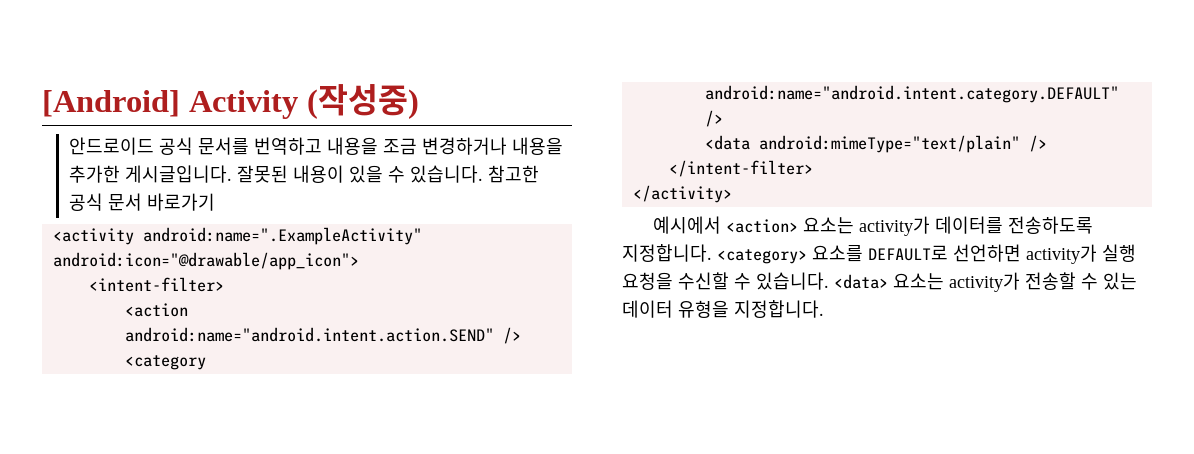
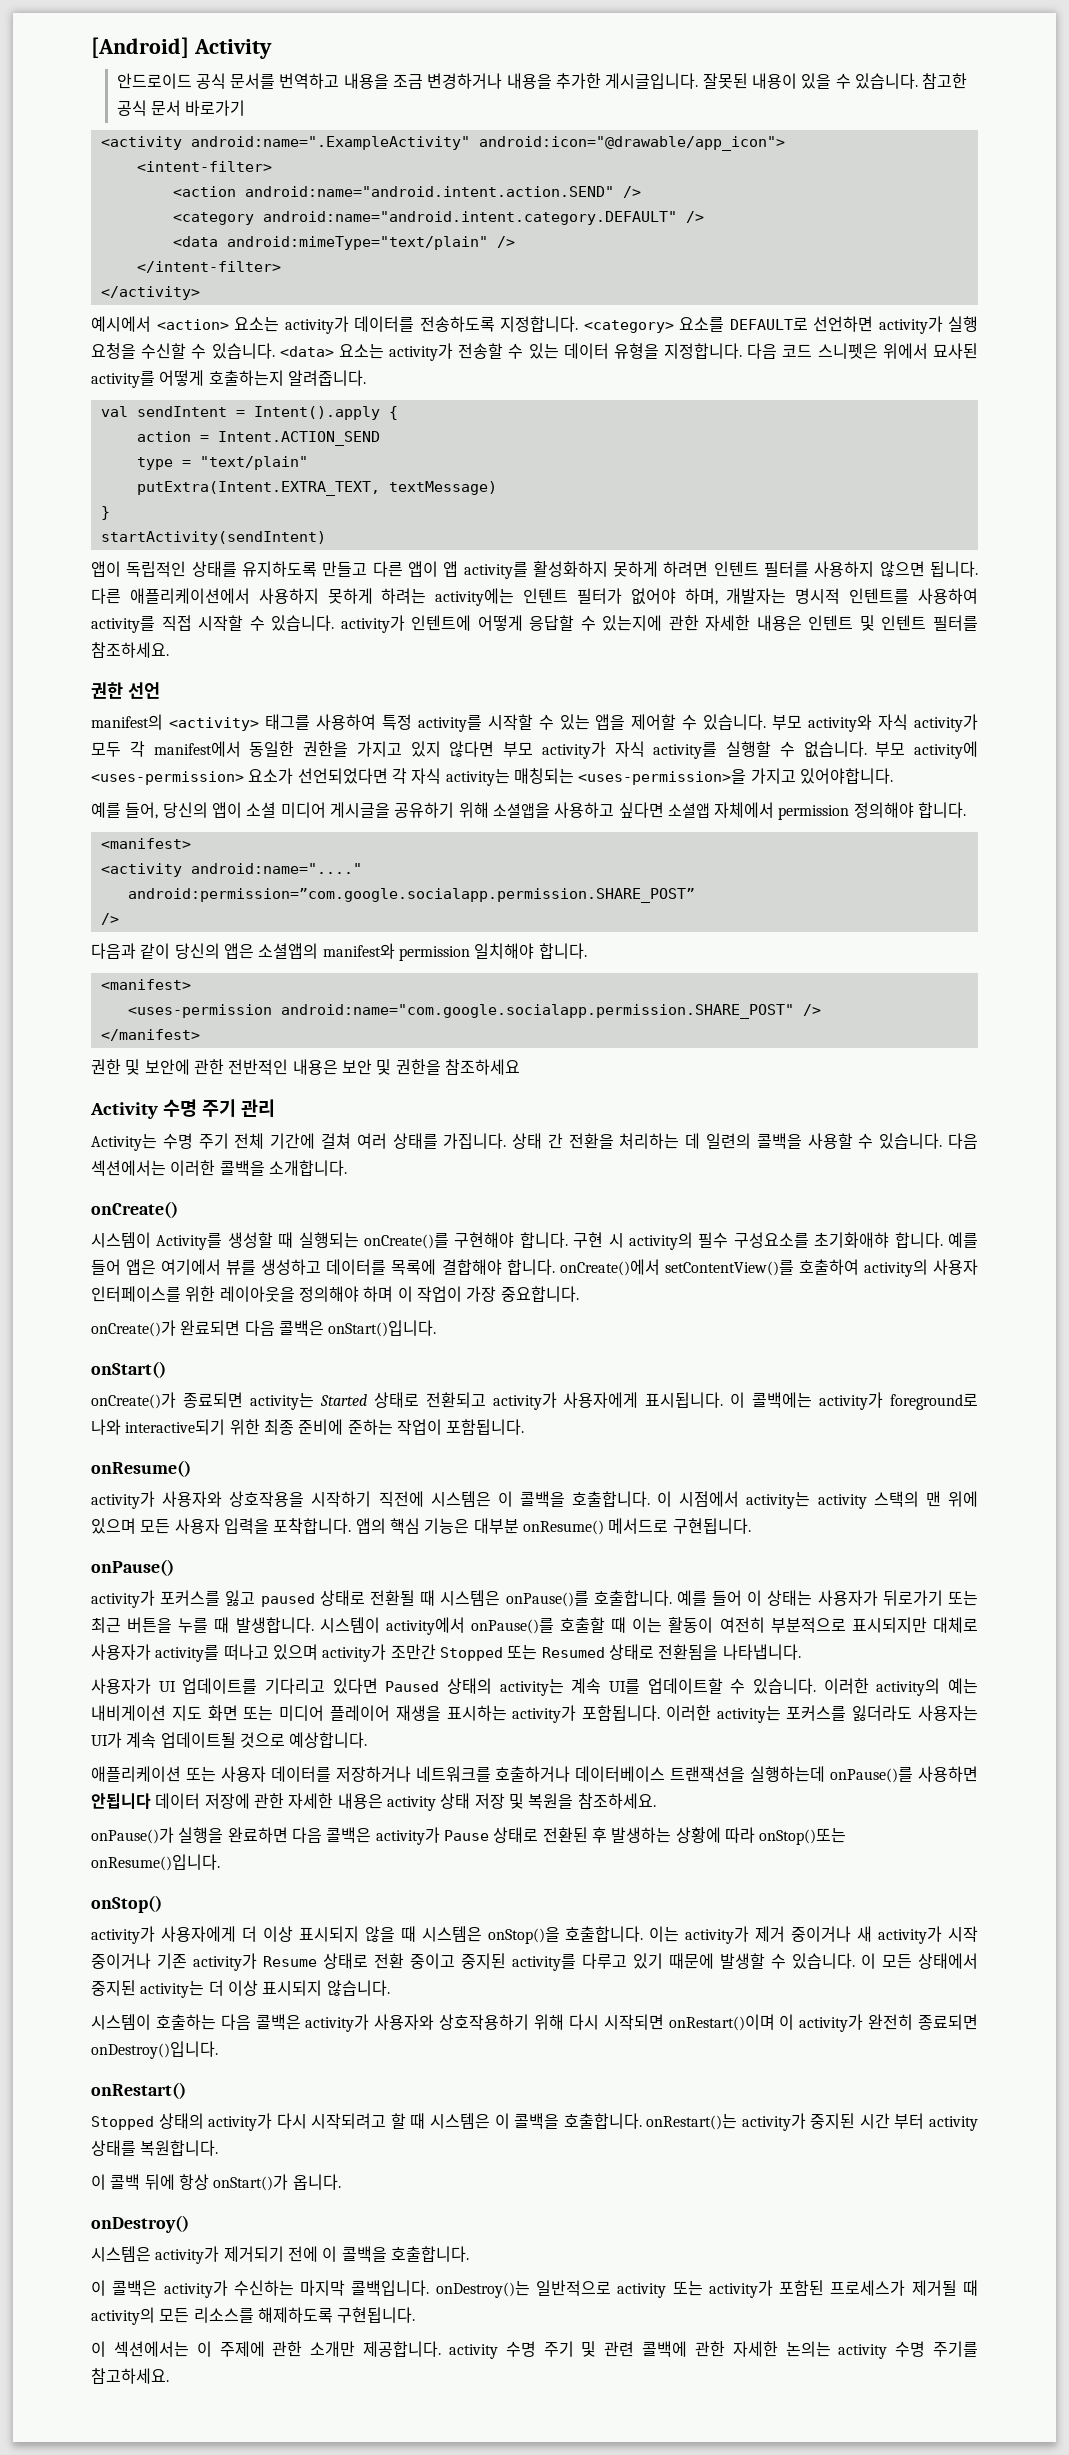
[306,84,419,119] (작성중) -> (272, 49) none
(824, 309) none -> [747,343,978,359] [91,370,366,388] [100,406,398,420] [136,431,380,446] [136,456,308,470] [136,481,497,496] [100,506,110,520] [100,531,326,545] [91,561,978,579] [91,588,978,606] [91,615,978,633] [91,642,169,658] [91,682,160,699] [91,714,978,732] [91,741,978,759] [91,768,893,786] [91,802,967,820] [100,838,191,849] [100,863,362,877] [127,888,695,903] [100,913,119,925] [91,943,587,961] [100,979,191,990] [127,1004,821,1019] [100,1029,200,1041] [91,1059,520,1075] [90,1099,275,1119] [91,1133,978,1151] [91,1160,347,1176] [91,1201,178,1218] [91,1232,978,1250] [91,1259,979,1277] [91,1286,579,1302] [91,1320,437,1337] [91,1361,166,1378] [91,1392,978,1410] [91,1419,525,1435] [91,1460,191,1477] [91,1491,978,1509] [91,1518,751,1535] [91,1559,174,1576] [91,1590,978,1608] [91,1617,978,1635] [91,1644,801,1662] [91,1678,978,1696] [91,1705,979,1723] [91,1732,368,1748] [91,1766,978,1783] [91,1793,656,1811] [91,1827,847,1845] [91,1854,220,1871] [91,1895,162,1913] [91,1926,978,1944] [91,1953,978,1971] [91,1980,390,1998] [91,2014,979,2032] [91,2041,218,2059] [91,2082,186,2099] [91,2113,978,2131] [91,2140,219,2156] [91,2174,341,2191] [91,2215,189,2233] [91,2246,469,2264] [91,2280,979,2298] [91,2307,416,2325] [91,2341,979,2359] [91,2368,169,2384] 다음 코드 스니펫은 위에서 묘사된 activity를 어떻게 호출하는지 알려줍니다. // val sendIntent = Intent().apply { // action = Intent.ACTION_SEND // type = "text/plain" // putExtra(Intent.EXTRA_TEXT, textMessage) // } // startActivity(sendIntent) // 앱이 독립적인 상태를 유지하도록 만들고 다른 앱이 앱 activity를 활성화하지 못하게 하려면 인텐트 필터를 사용하지 않으면 됩니다. 다른 애플리케이션에서 사용하지 못하게 하려는 activity에는 인텐트 필터가 없어야 하며, 개발자는 명시적 인텐트를 사용하여 activity를 직접 시작할 수 있습니다. activity가 인텐트에 어떻게 응답할 수 있는지에 관한 자세한 내용은 인텐트 및 인텐트 필터를 참조하세요. // 권한 선언 // manifest의 <activity> 태그를 사용하여 특정 activity를 시작할 수 있는 앱을 제어할 수 있습니다. 부모 activity와 자식 activity가 모두 각 manifest에서 동일한 권한을 가지고 있지 않다면 부모 activity가 자식 activity를 실행할 수 없습니다. 부모 activity에 <uses-permission> 요소가 선언되었다면 각 자식 activity는 매칭되는 <uses-permission>을 가지고 있어야합니다. // 예를 들어, 당신의 앱이 소셜 미디어 게시글을 공유하기 위해 소셜앱을 사용하고 싶다면 소셜앱 자체에서 permission 정의해야 합니다. // <manifest> // <activity android:name="...." // android:permission=”com.google.socialapp.permission.SHARE_POST” // /> // 다음과 같이 당신의 앱은 소셜앱의 manifest와 permission 일치해야 합니다. // <manifest> // <uses-permission android:name="com.google.socialapp.permission.SHARE_POST" /> // </manifest> // 권한 및 보안에 관한 전반적인 내용은 보안 및 권한을 참조하세요 // Activity 수명 주기 관리 // Activity는 수명 주기 전체 기간에 걸쳐 여러 상태를 가집니다. 상태 간 전환을 처리하는 데 일련의 콜백을 사용할 수 있습니다. 다음 섹션에서는 이러한 콜백을 소개합니다. // onCreate() // 시스템이 Activity를 생성할 때 실행되는 onCreate()를 구현해야 합니다. 구현 시 activity의 필수 구성요소를 초기화애햐 합니다. 예를 들어 앱은 여기에서 뷰를 생성하고 데이터를 목록에 결합해야 합니다. onCreate()에서 setContentView()를 호출하여 activity의 사용자 인터페이스를 위한 레이아웃을 정의해야 하며 이 작업이 가장 중요합니다. // onCreate()가 완료되면 다음 콜백은 onStart()입니다. // onStart() // onCreate()가 종료되면 activity는 Started 상태로 전환되고 activity가 사용자에게 표시됩니다. 이 콜백에는 activity가 foreground로 나와 interactive되기 위한 최종 준비에 준하는 작업이 포함됩니다. // onResume() // activity가 사용자와 상호작용을 시작하기 직전에 시스템은 이 콜백을 호출합니다. 이 시점에서 activity는 activity 스택의 맨 위에 있으며 모든 사용자 입력을 포착합니다. 앱의 핵심 기능은 대부분 onResume() 메서드로 구현됩니다. // onPause() // activity가 포커스를 잃고 paused 상태로 전환될 때 시스템은 onPause()를 호출합니다. 예를 들어 이 상태는 사용자가 뒤로가기 또는 최근 버튼을 누를 때 발생합니다. 시스템이 activity에서 onPause()를 호출할 때 이는 활동이 여전히 부분적으로 표시되지만 대체로 사용자가 activity를 떠나고 있으며 activity가 조만간 Stopped 또는 Resumed 상태로 전환됨을 나타냅니다. // 사용자가 UI 업데이트를 기다리고 있다면 Paused 상태의 activity는 계속 UI를 업데이트할 수 있습니다. 이러한 activity의 예는 내비게이션 지도 화면 또는 미디어 플레이어 재생을 표시하는 activity가 포함됩니다. 이러한 activity는 포커스를 잃더라도 사용자는 UI가 계속 업데이트될 것으로 예상합니다. // 애플리케이션 또는 사용자 데이터를 저장하거나 네트워크를 호출하거나 데이터베이스 트랜잭션을 실행하는데 onPause()를 사용하면 안됩니다 데이터 저장에 관한 자세한 내용은 activity 상태 저장 및 복원을 참조하세요. // onPause()가 실행을 완료하면 다음 콜백은 activity가 Pause 상태로 전환된 후 발생하는 상황에 따라 onStop()또는 onResume()입니다. // onStop() // activity가 사용자에게 더 이상 표시되지 않을 때 시스템은 onStop()을 호출합니다. 이는 activity가 제거 중이거나 새 activity가 시작 중이거나 기존 activity가 Resume 상태로 전환 중이고 중지된 activity를 다루고 있기 때문에 발생할 수 있습니다. 이 모든 상태에서 중지된 activity는 더 이상 표시되지 않습니다. // 시스템이 호출하는 다음 콜백은 activity가 사용자와 상호작용하기 위해 다시 시작되면 onRestart()이며 이 activity가 완전히 종료되면 onDestroy()입니다. // onRestart() // Stopped 상태의 activity가 다시 시작되려고 할 때 시스템은 이 콜백을 호출합니다. onRestart()는 activity가 중지된 시간 부터 activity 상태를 복원합니다. // 이 콜백 뒤에 항상 onStart()가 옵니다. // onDestroy() // 시스템은 activity가 제거되기 전에 이 콜백을 호출합니다. // 이 콜백은 activity가 수신하는 마지막 콜백입니다. onDestroy()는 일반적으로 activity 또는 activity가 포함된 프로세스가 제거될 때 activity의 모든 리소스를 해제하도록 구현됩니다. // 이 섹션에서는 이 주제에 관한 소개만 제공합니다. activity 수명 주기 및 관련 콜백에 관한 자세한 논의는 activity 수명 주기를 참고하세요.

